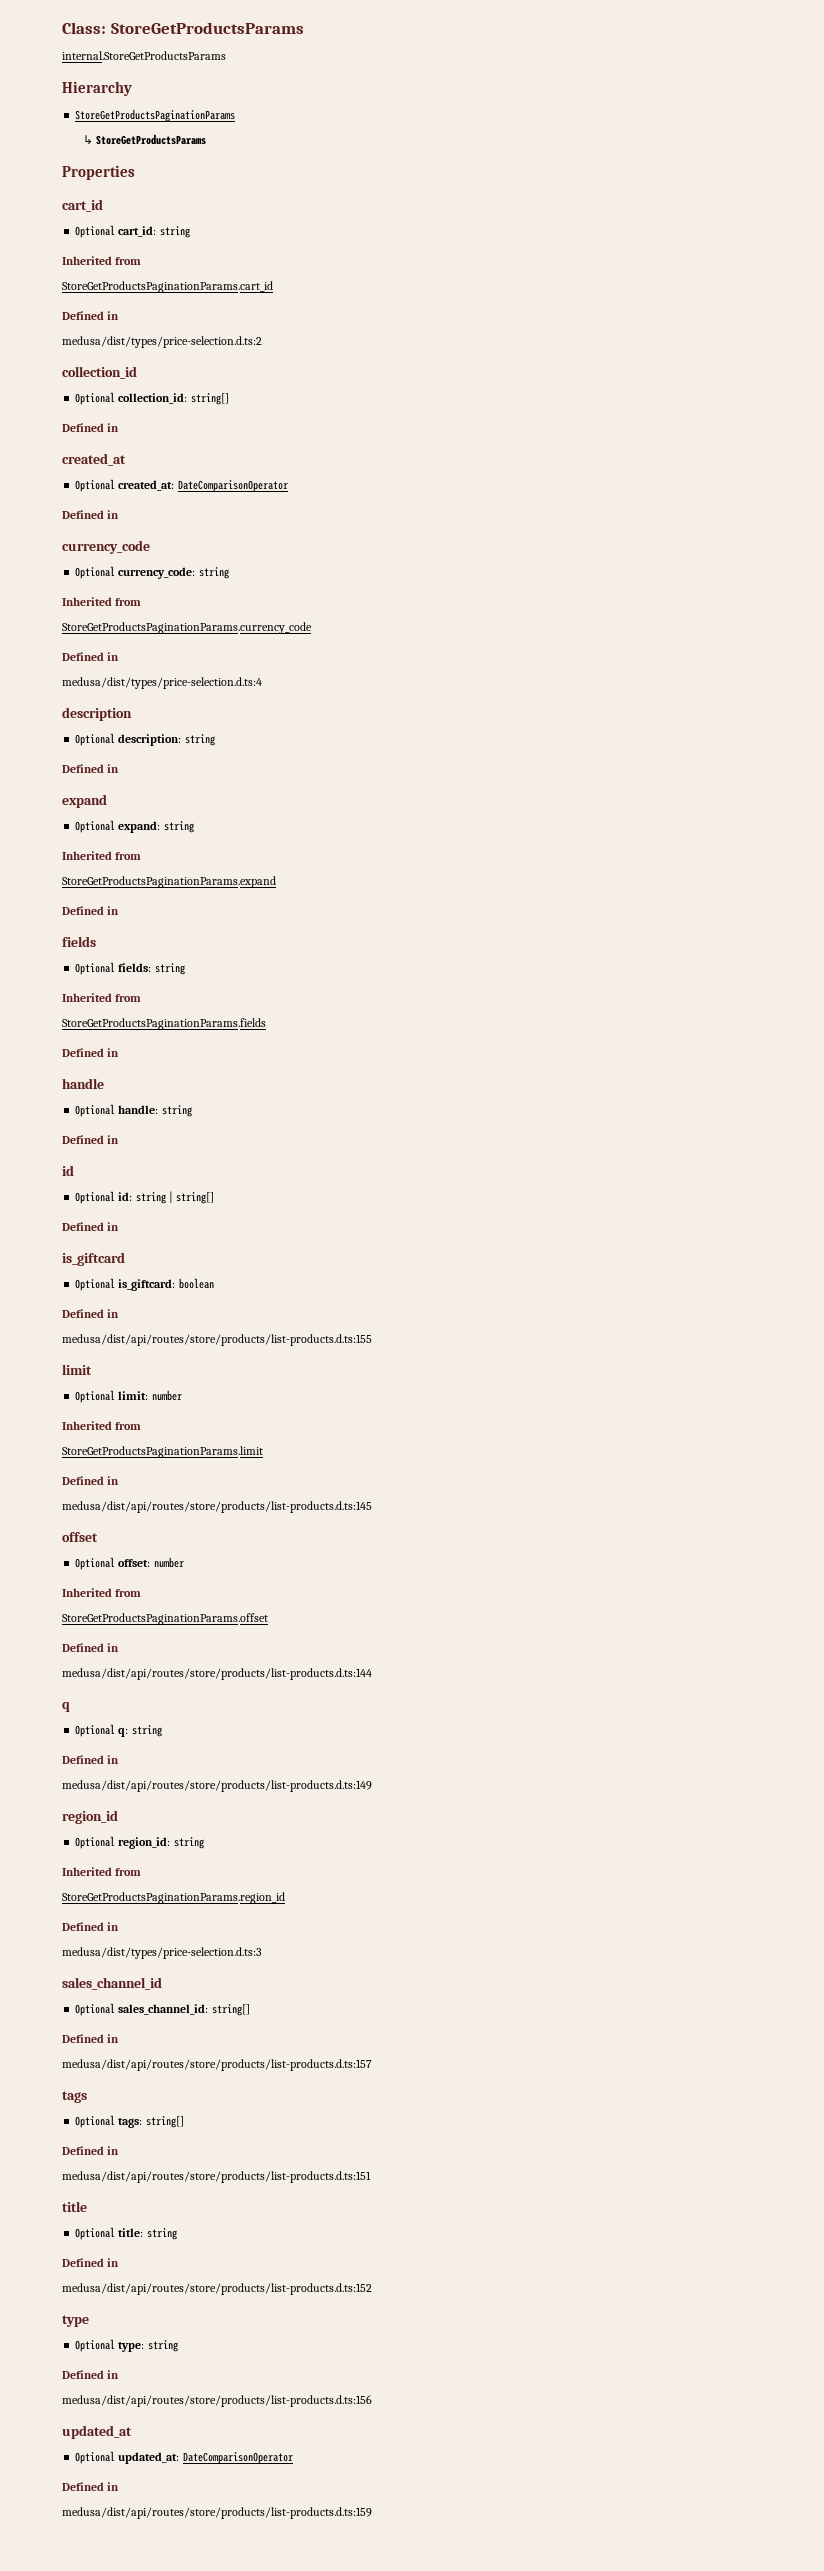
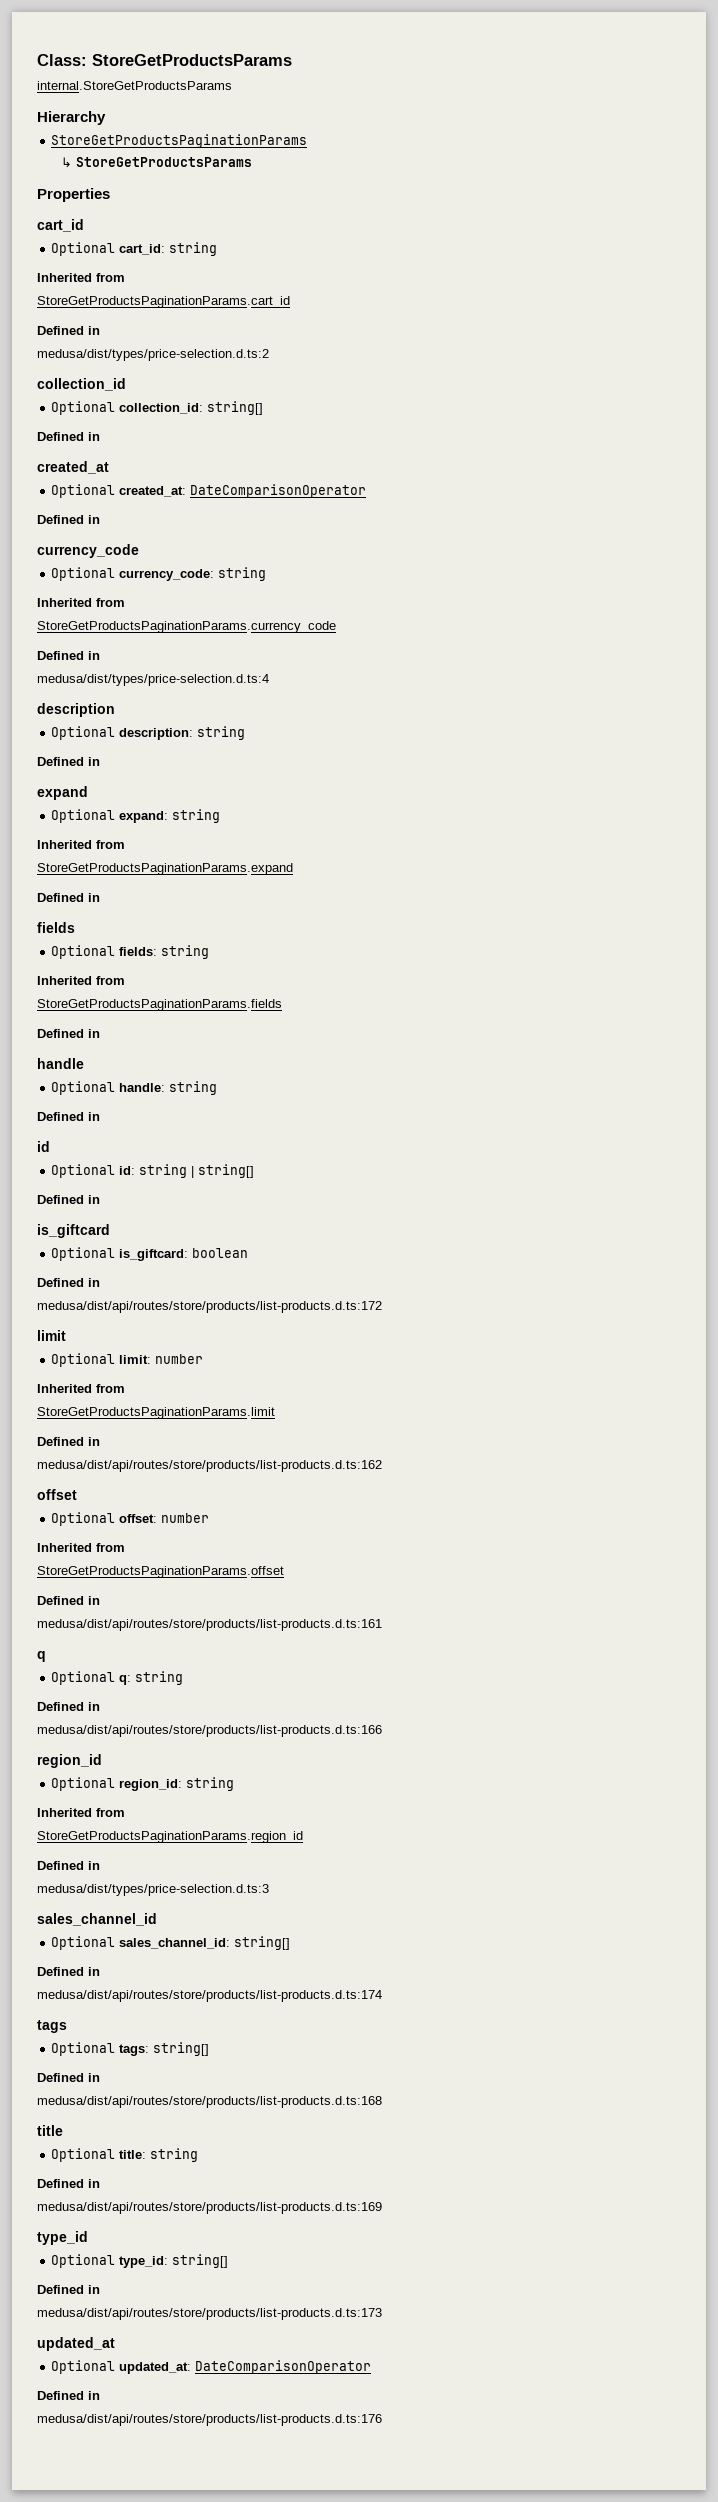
[62,1334,372,1346] medusa/dist/api/routes/store/products/list-products.d.ts:155 -> [37,1301,382,1313] medusa/dist/api/routes/store/products/list-products.d.ts:172
[62,1501,372,1513] medusa/dist/api/routes/store/products/list-products.d.ts:145 -> [37,1460,382,1472] medusa/dist/api/routes/store/products/list-products.d.ts:162
[62,1668,372,1680] medusa/dist/api/routes/store/products/list-products.d.ts:144 -> [37,1619,382,1631] medusa/dist/api/routes/store/products/list-products.d.ts:161
[62,1780,372,1792] medusa/dist/api/routes/store/products/list-products.d.ts:149 -> [37,1725,382,1737] medusa/dist/api/routes/store/products/list-products.d.ts:166
[62,2059,372,2071] medusa/dist/api/routes/store/products/list-products.d.ts:157 -> [37,1990,382,2002] medusa/dist/api/routes/store/products/list-products.d.ts:174
[62,2171,371,2183] medusa/dist/api/routes/store/products/list-products.d.ts:151 -> [37,2096,382,2108] medusa/dist/api/routes/store/products/list-products.d.ts:168
[62,2283,372,2295] [62,2315,89,2327] [75,2339,178,2352] [62,2370,120,2379] [62,2395,372,2407] medusa/dist/api/routes/store/products/list-products.d.ts:152 // type // Optional type: string // Defined in // medusa/dist/api/routes/store/products/list-products.d.ts:156 -> [37,2202,382,2214] [37,2231,88,2245] [51,2254,229,2268] [37,2285,100,2294] [37,2308,382,2320] medusa/dist/api/routes/store/products/list-products.d.ts:169 // type_id // Optional type_id: string[] // Defined in // medusa/dist/api/routes/store/products/list-products.d.ts:173
[62,2507,372,2519] medusa/dist/api/routes/store/products/list-products.d.ts:159 -> [37,2414,382,2426] medusa/dist/api/routes/store/products/list-products.d.ts:176

